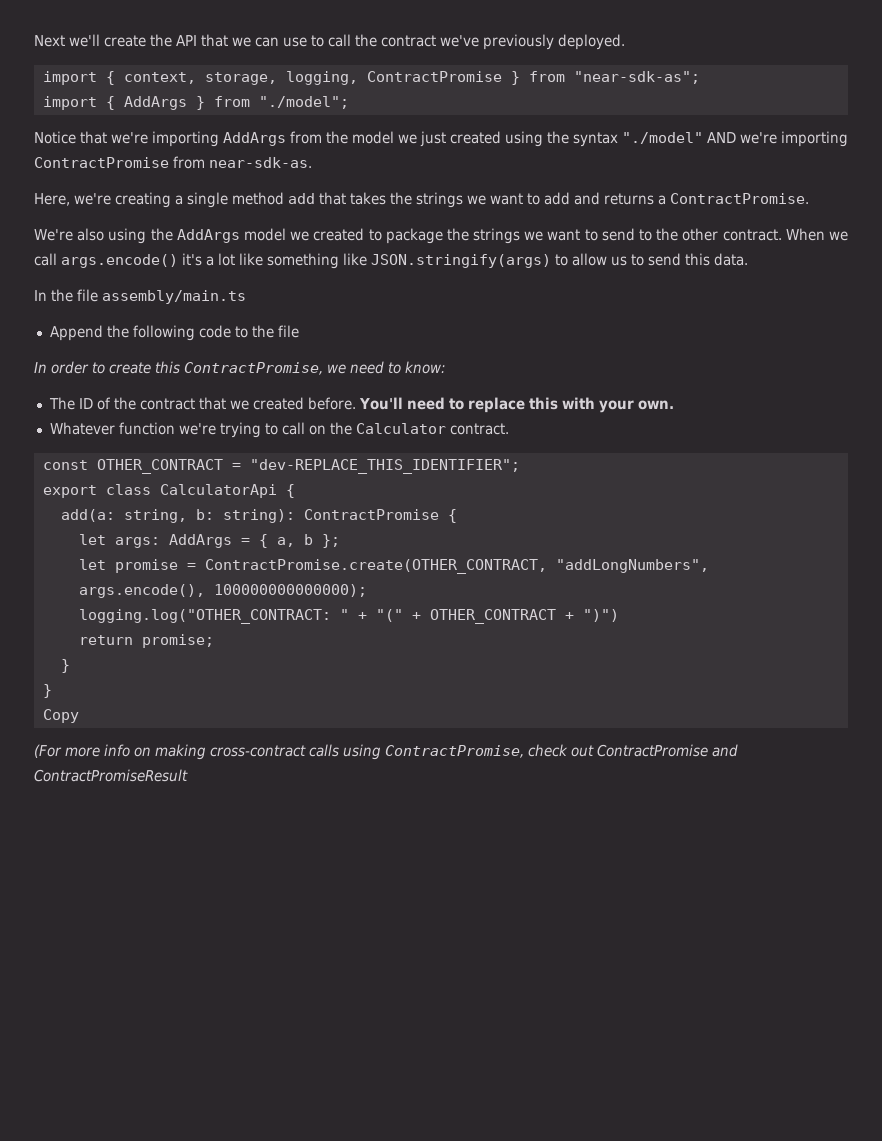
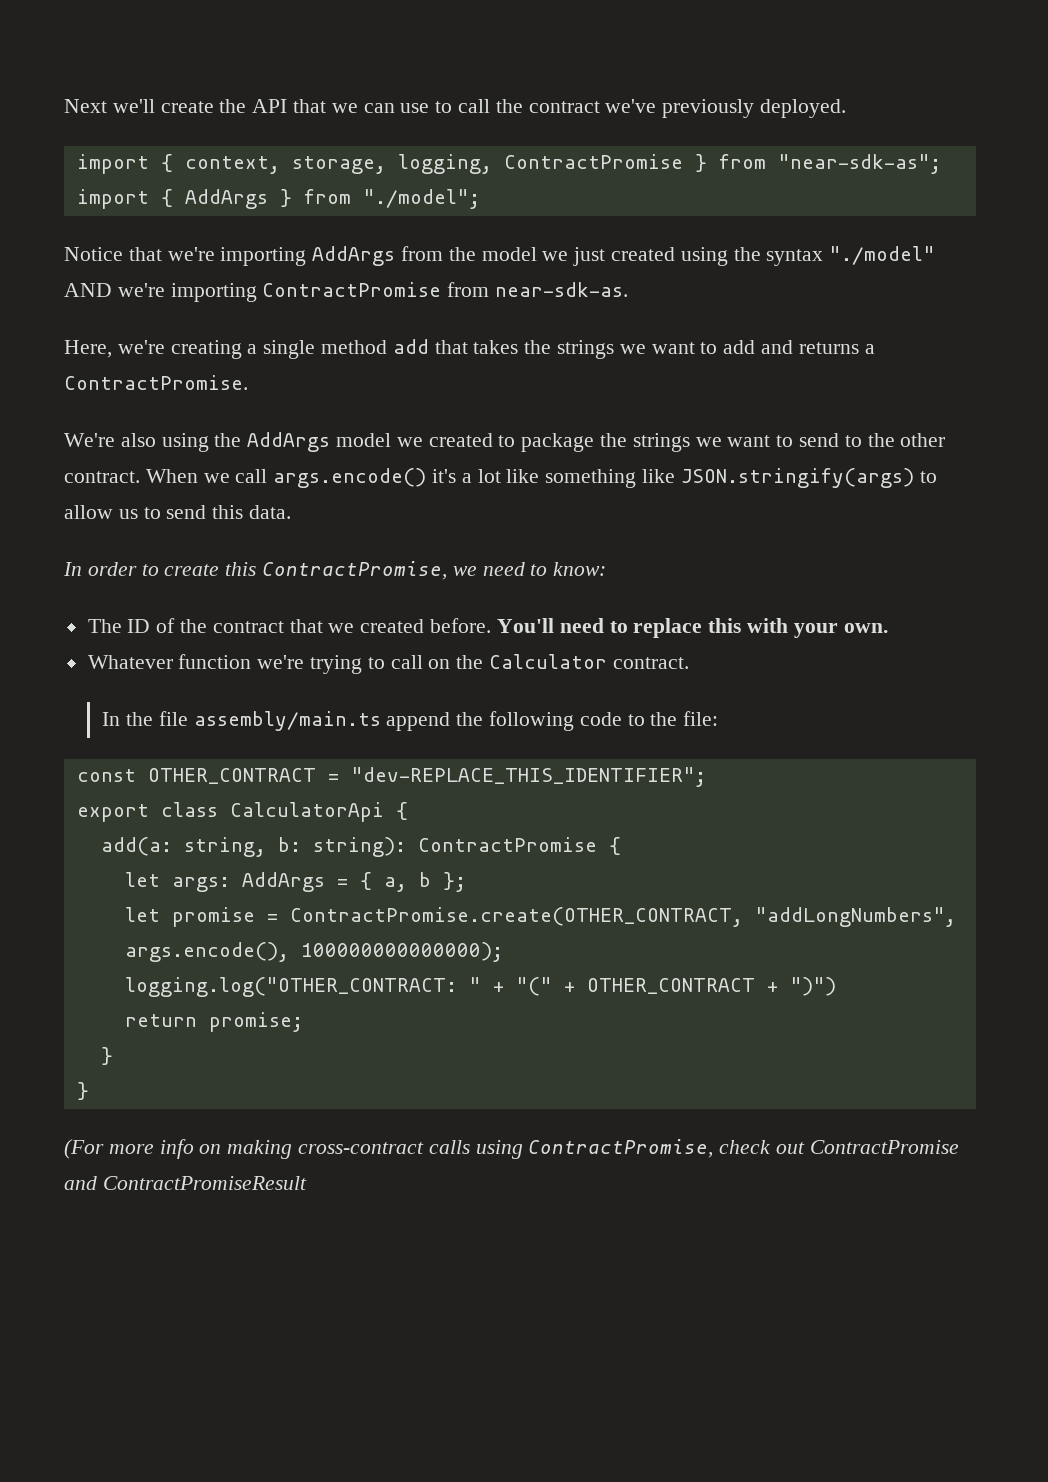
[34,289,246,304] [49,325,299,341] // In the file assembly/main.ts // Append the following code to the file -> (292, 512) none
(509, 429) none -> [102,711,719,731] // In the file assembly/main.ts append the following code to the file:
[42,709,79,723] // Copy -> (89, 1091) none

